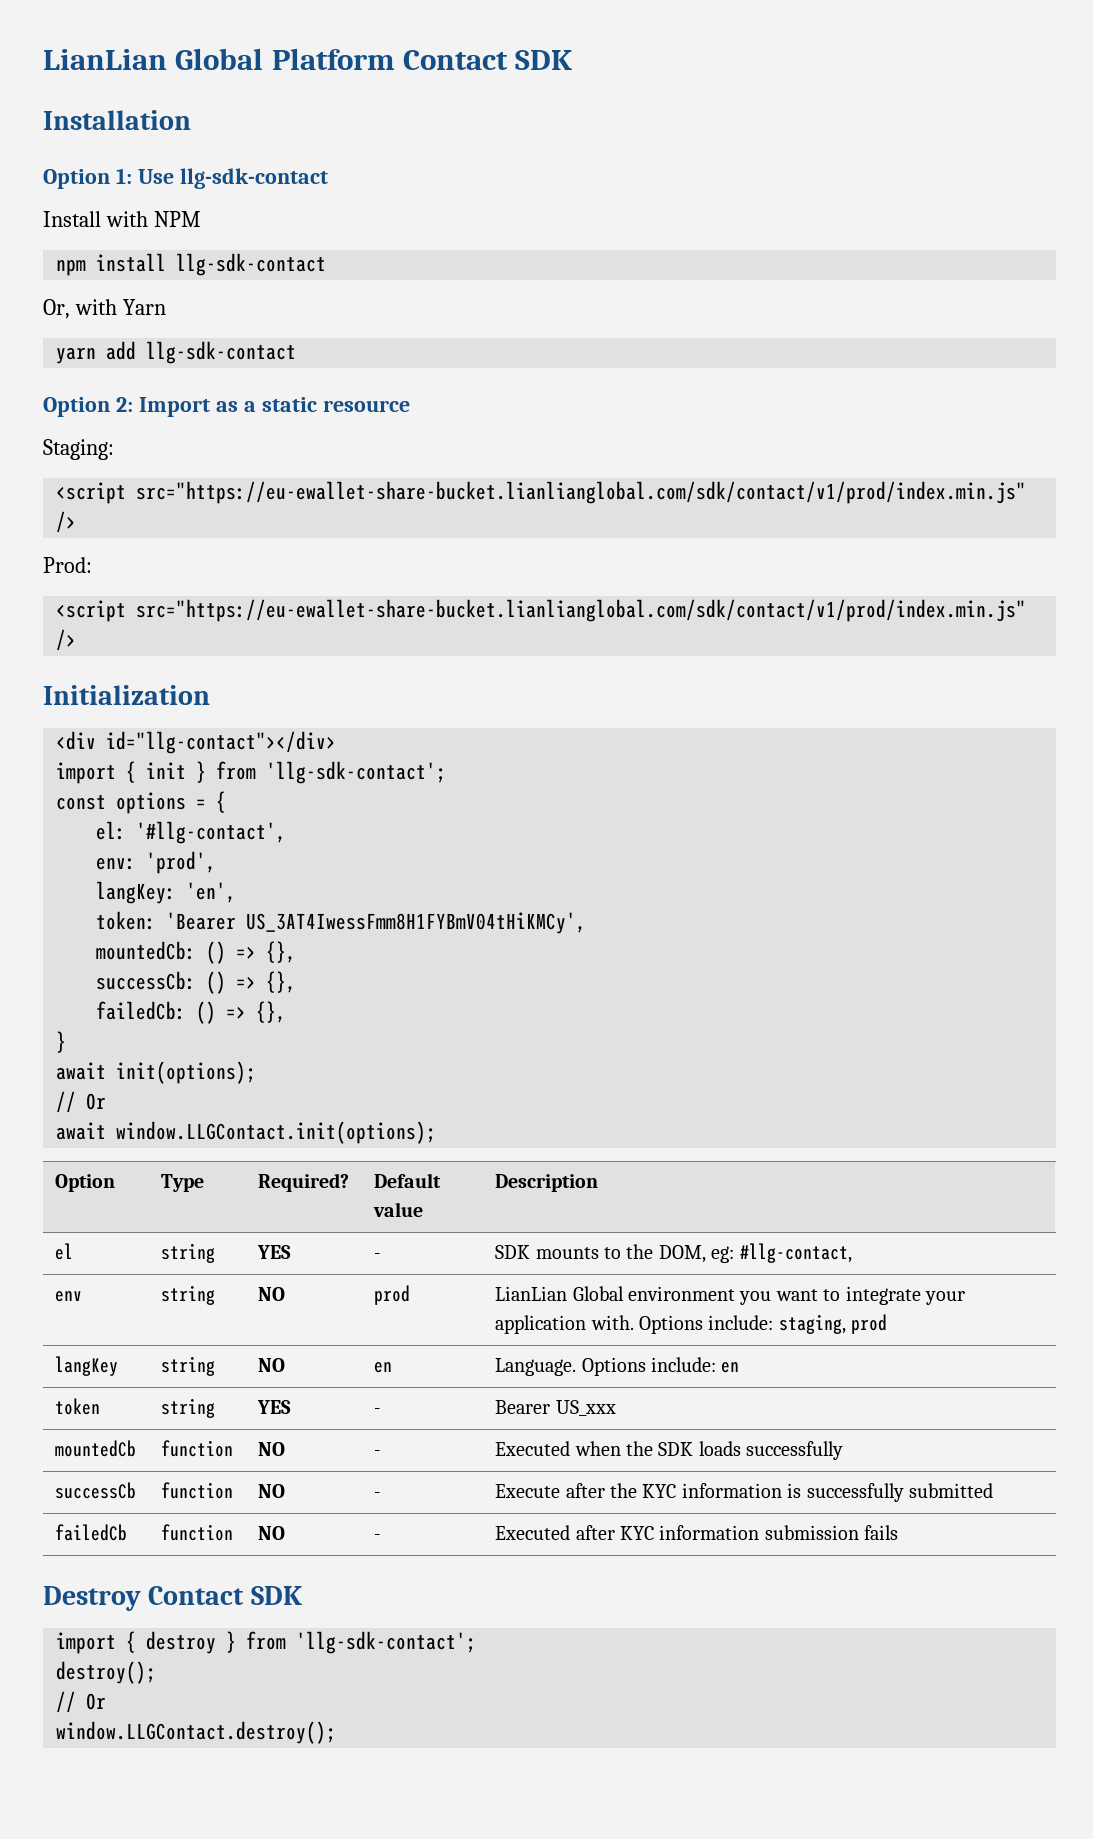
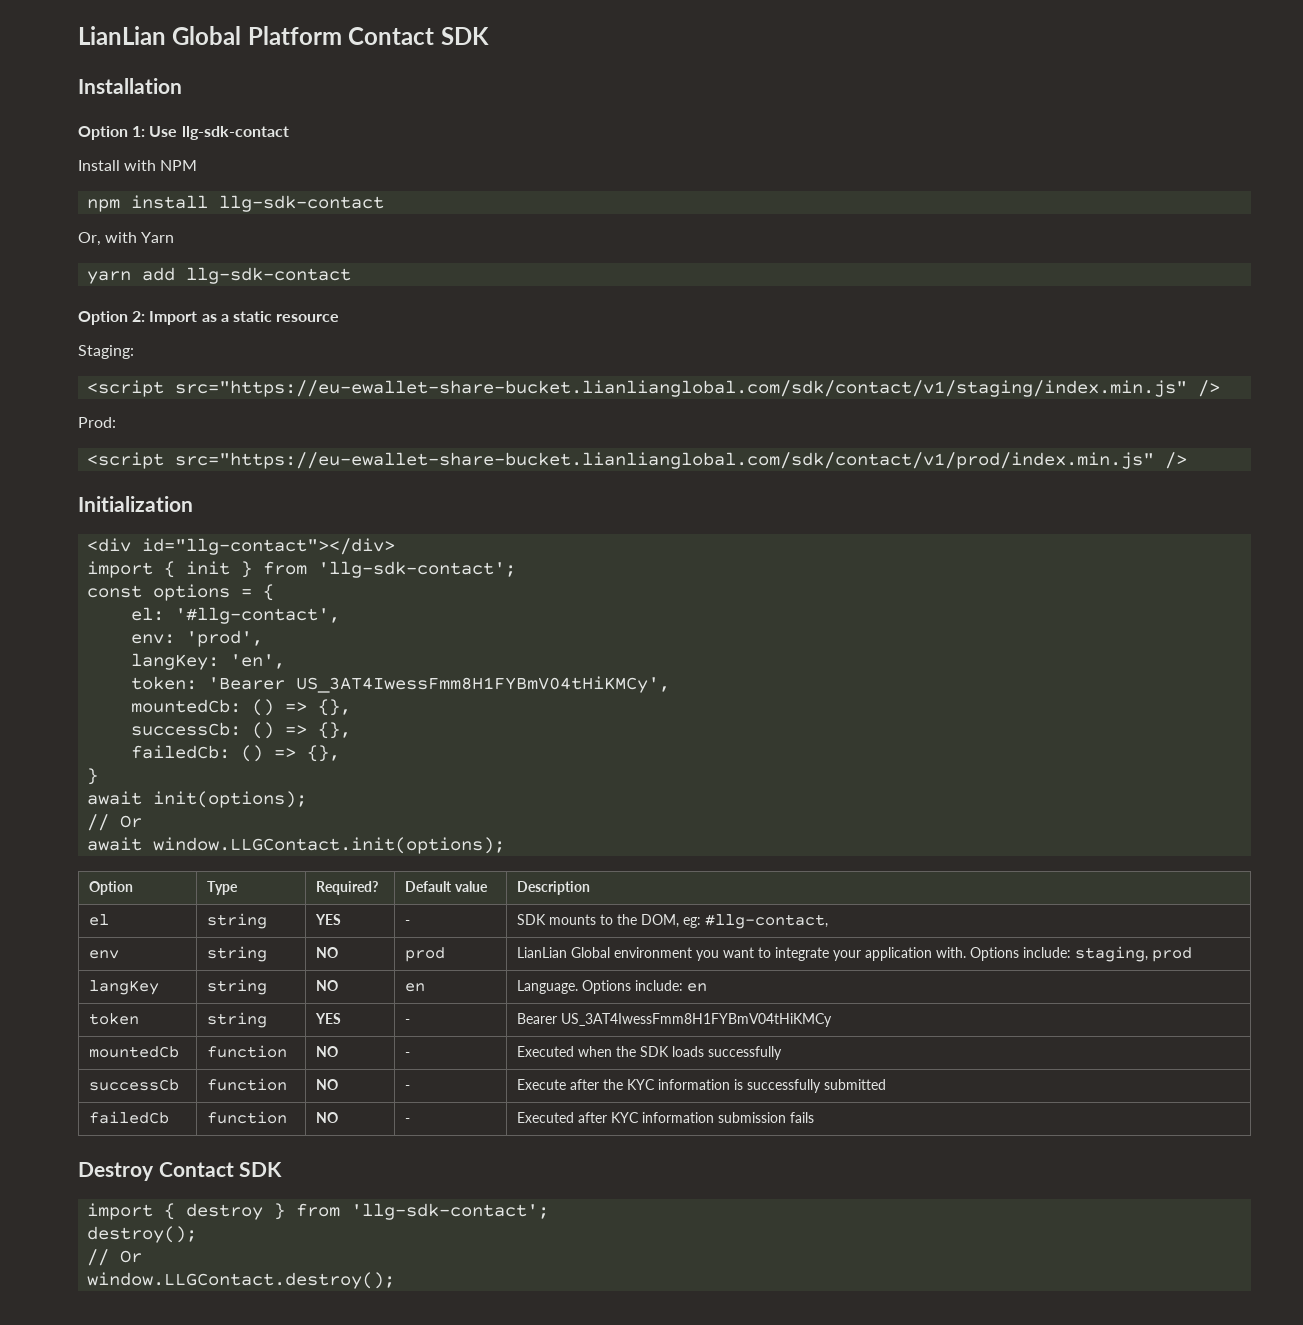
[136,481,1027,504] src="https://eu-ewallet-share-bucket.lianlianglobal.com/sdk/contact/v1/prod/index.min.js" -> [175,380,1188,397] src="https://eu-ewallet-share-bucket.lianlianglobal.com/sdk/contact/v1/staging/index.min.js"
[555,1400,616,1416] US_xxx -> [561,1013,833,1027] US_3AT4IwessFmm8H1FYBmV04tHiKMCy

